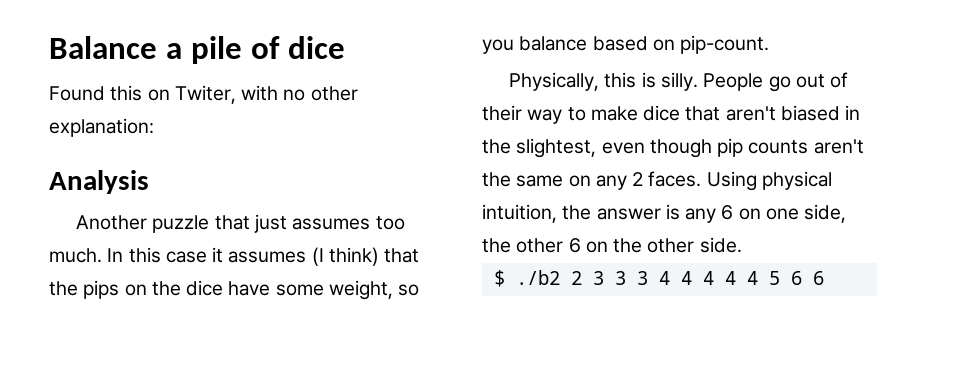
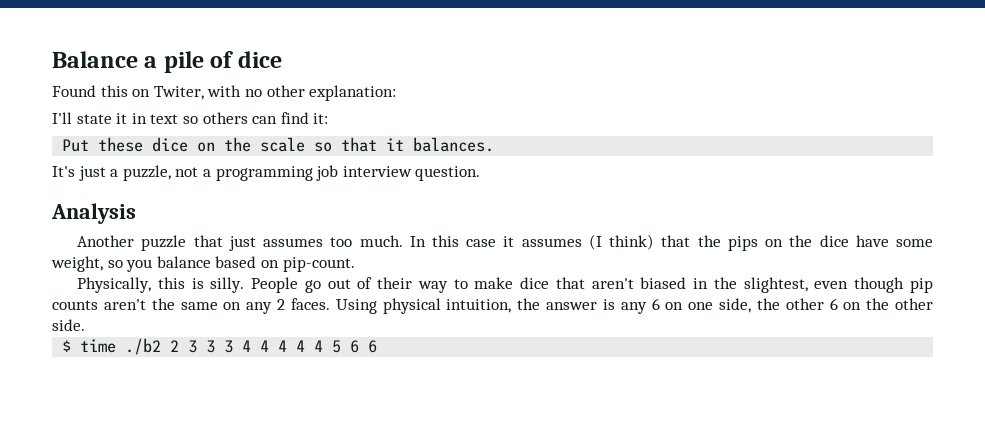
(154, 127) none -> [52,112,329,124] [62,137,495,152] [52,165,481,181] // I'll state it in text so others can find it: // Put these dice on the scale so that it balances. // It's just a puzzle, not a programming job interview question.
(505, 278) none -> [80,339,117,353] time

